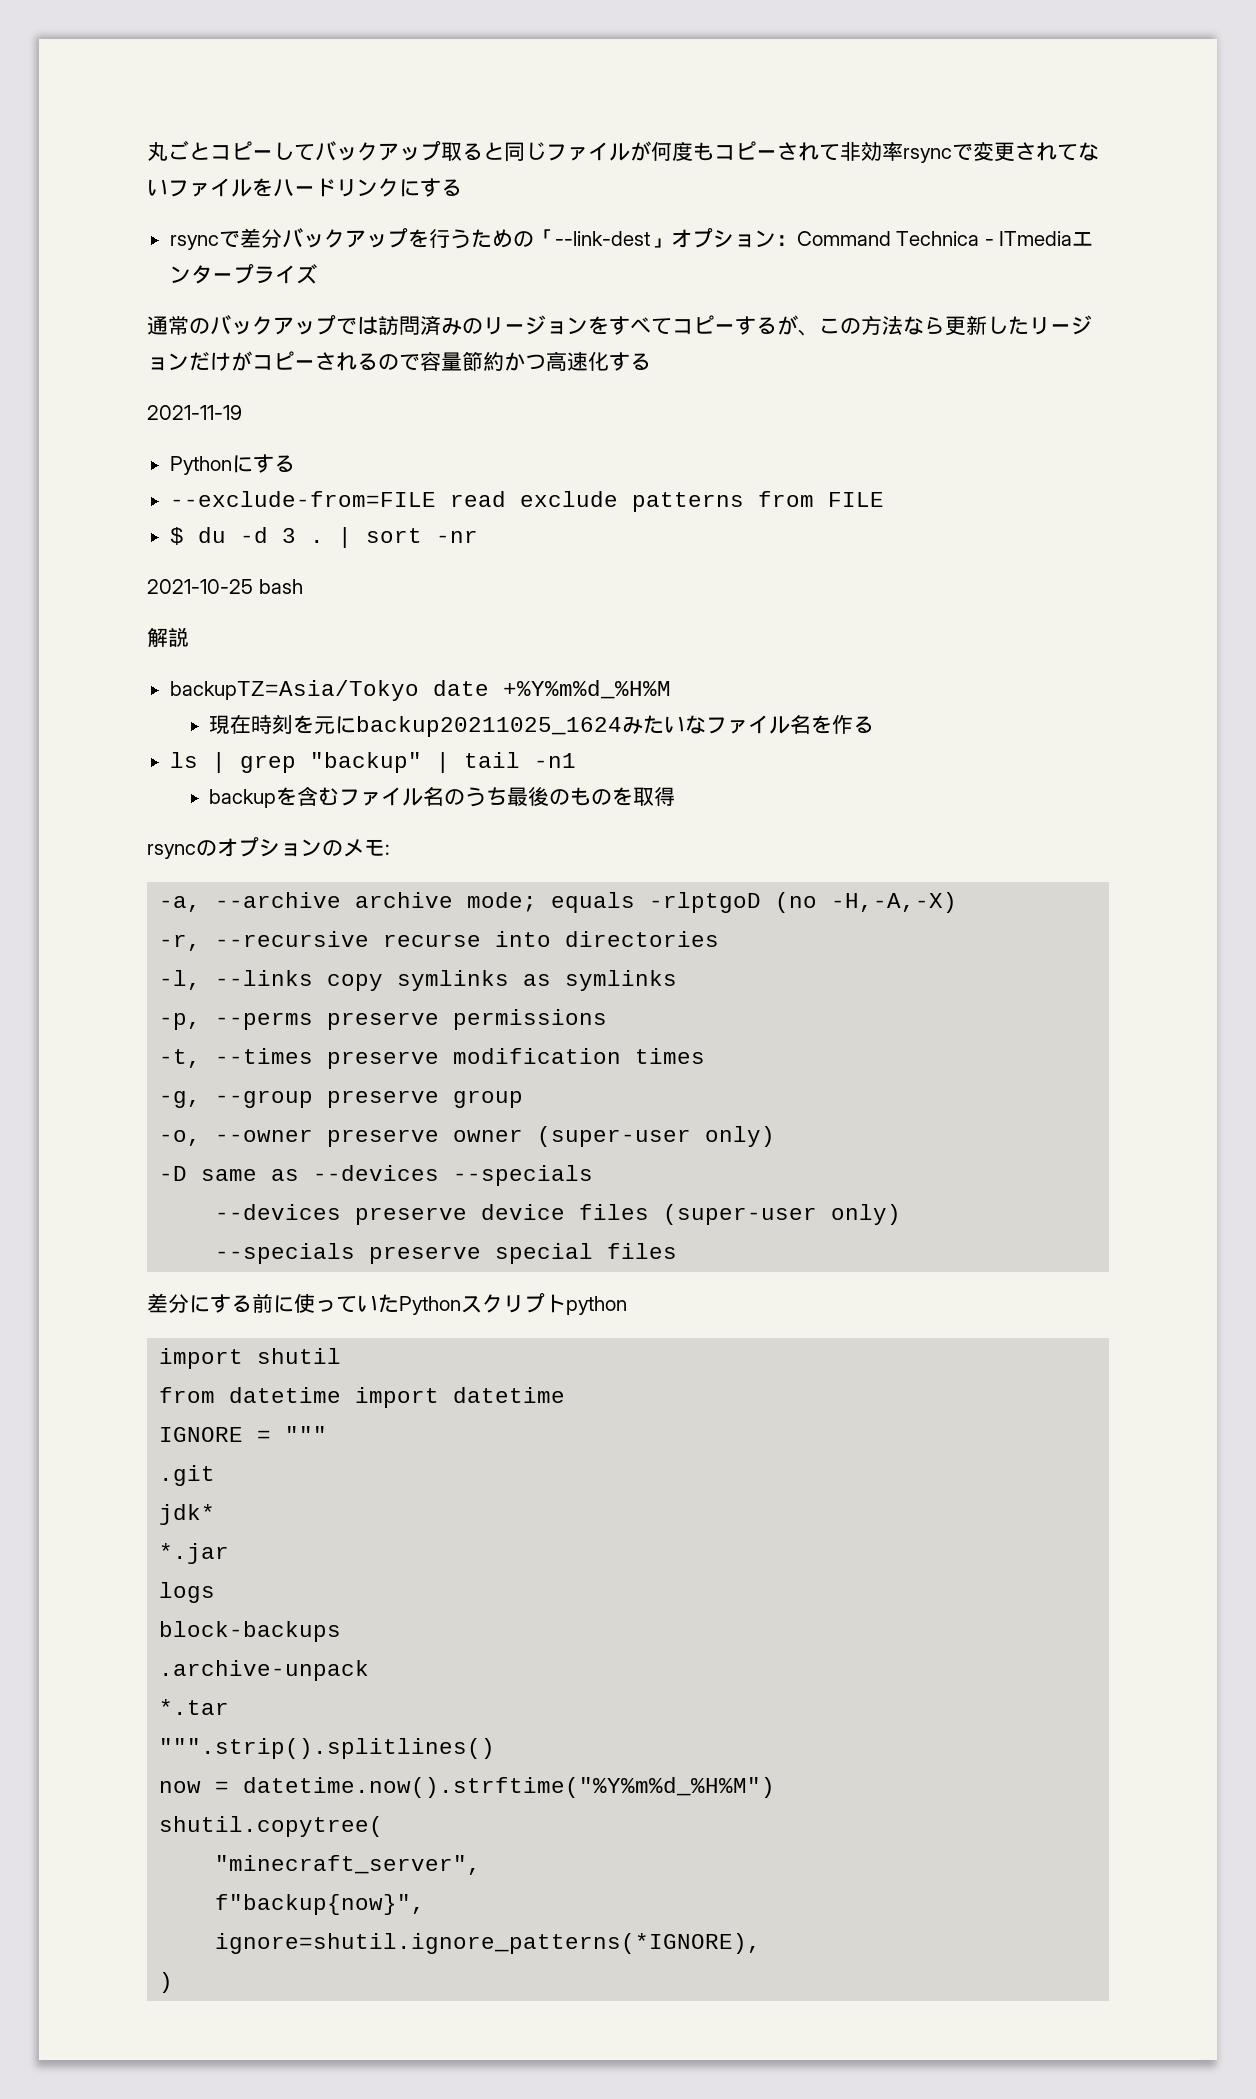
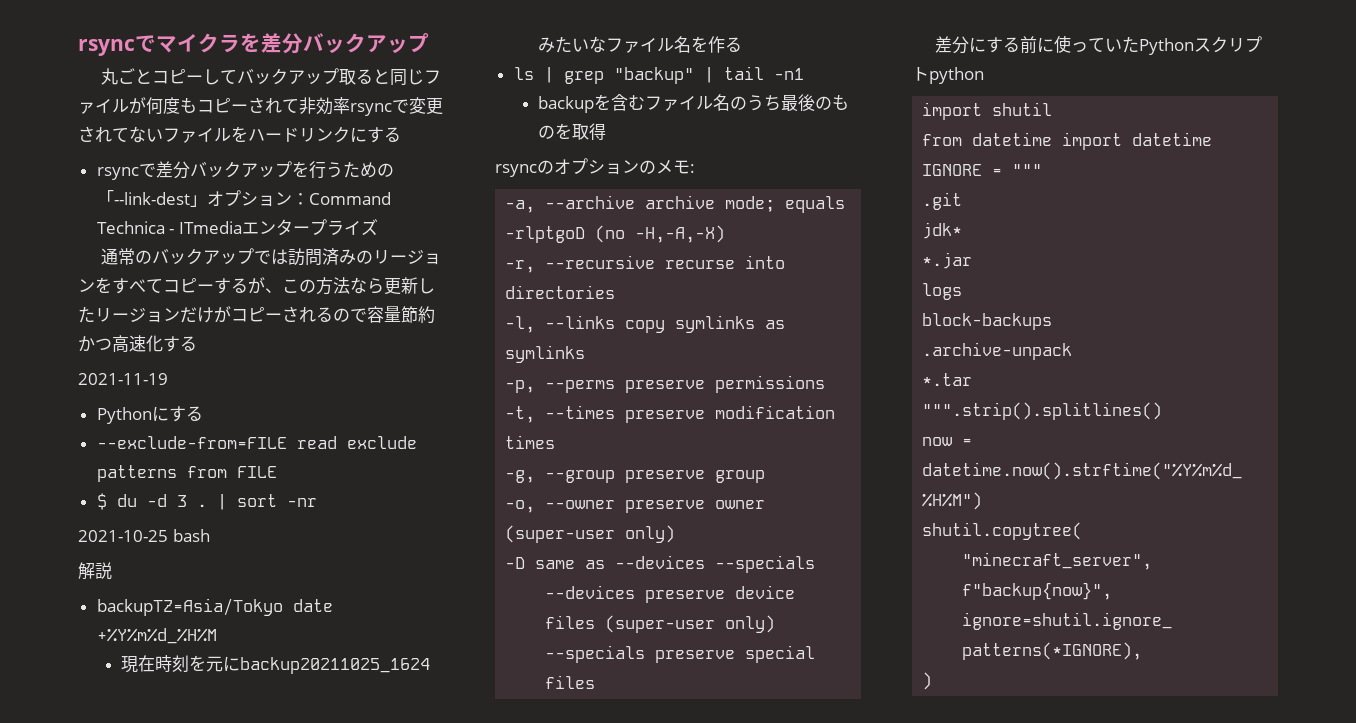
(147, 151) none -> [78,33,429,56] rsyncでマイクラを差分バックアップ //

